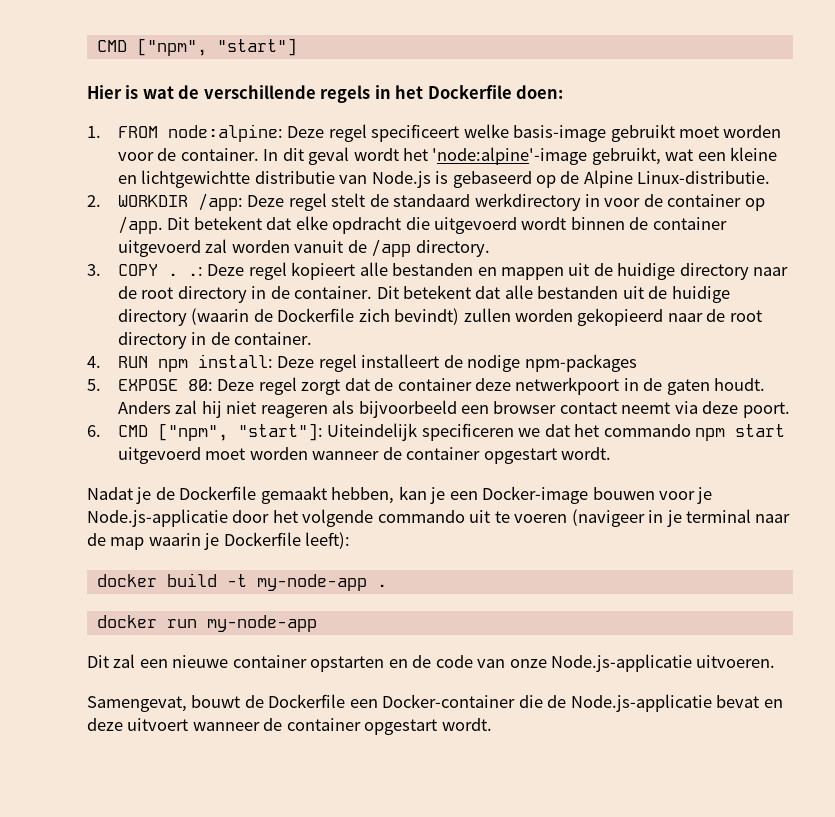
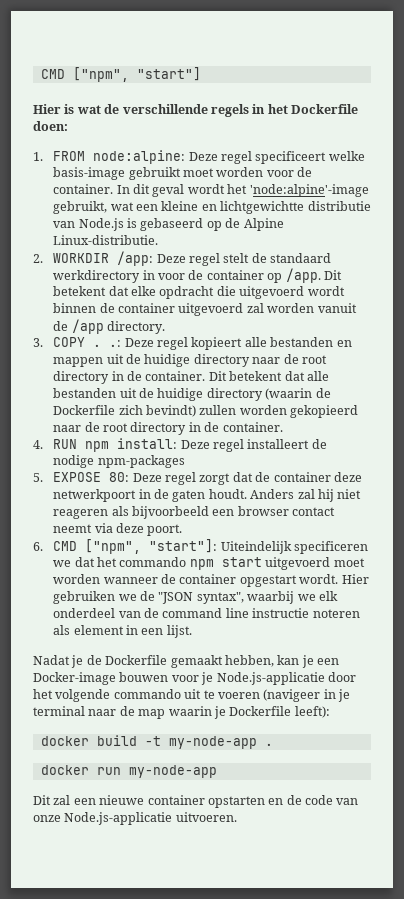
(612, 453) none -> [341,574,369,584] [53,591,338,604] [53,608,360,618] [53,625,192,638] Hier gebruiken we de "JSON syntax", waarbij we elk onderdeel van de command line instructie noteren als element in een lijst.
[87,694,783,712] [87,718,492,735] // Samengevat, bouwt de Dockerfile een Docker-container die de Node.js-applicatie bevat en deze uitvoert wanneer de container opgestart wordt. -> (237, 817) none

